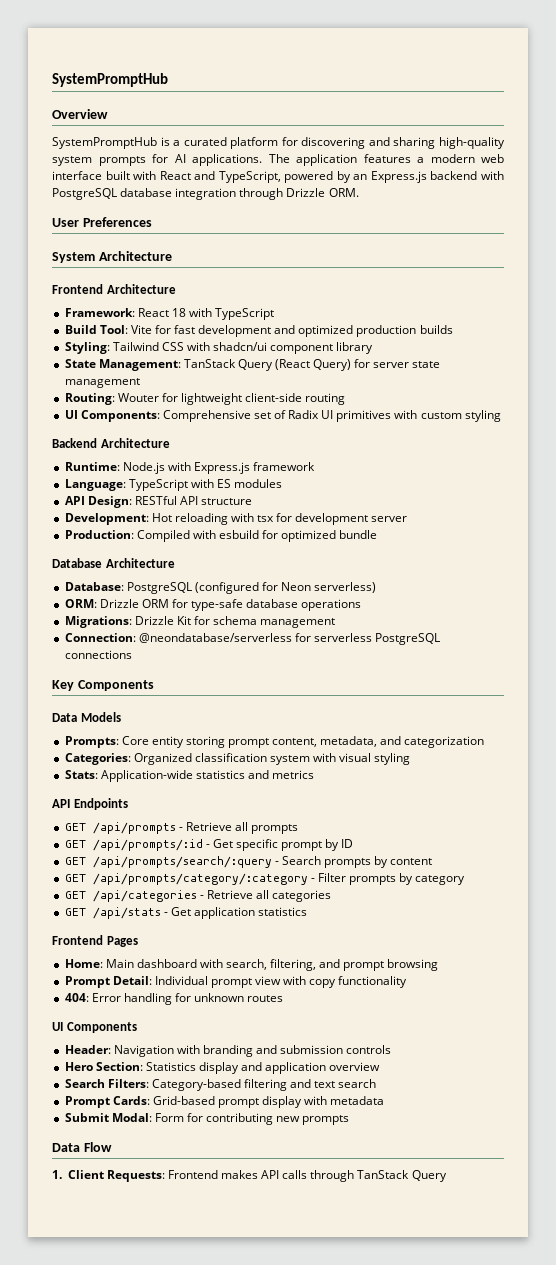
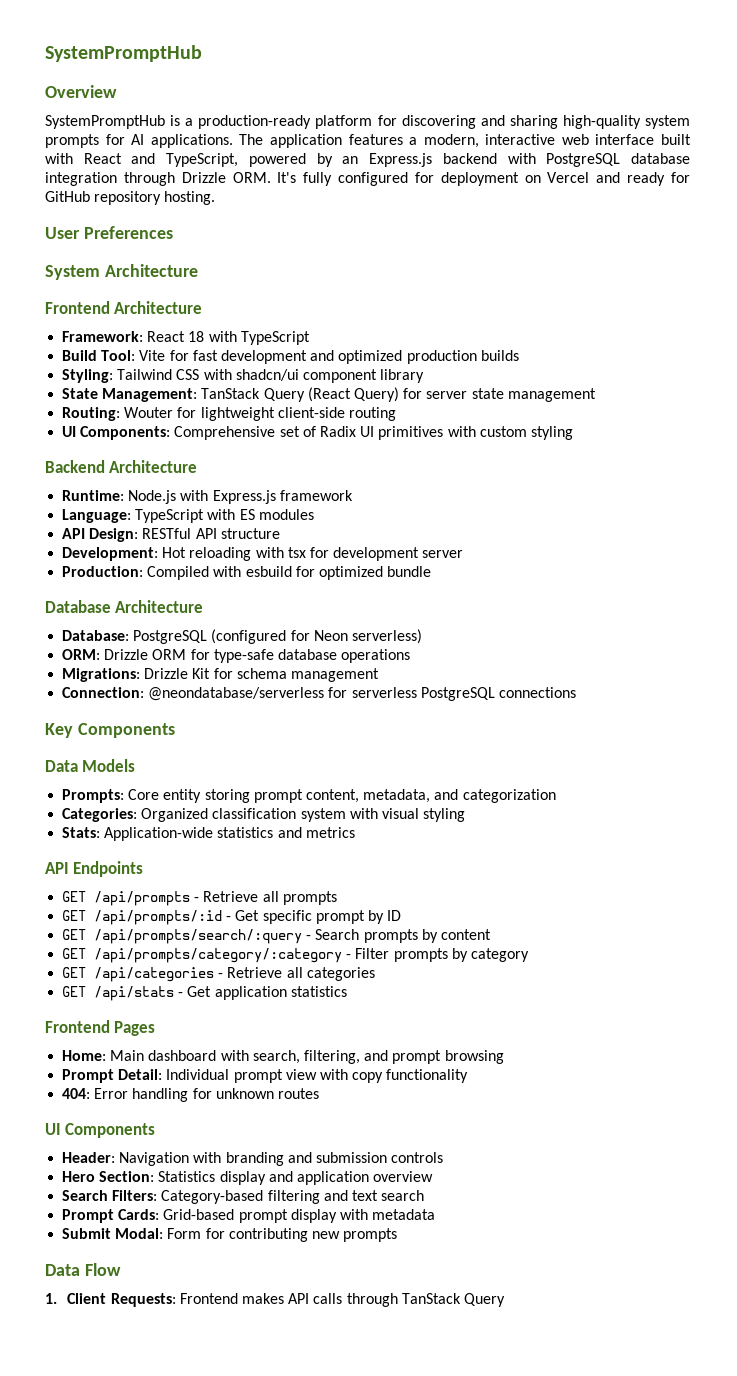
[183,137,227,146] curated -> [198,115,312,129] production-ready
[430,154,475,163] modern -> [423,134,556,148] modern, interactive
(359, 192) none -> [277,172,690,186] [45,191,216,205] It's fully configured for deployment on Vercel and ready for GitHub repository hosting.

